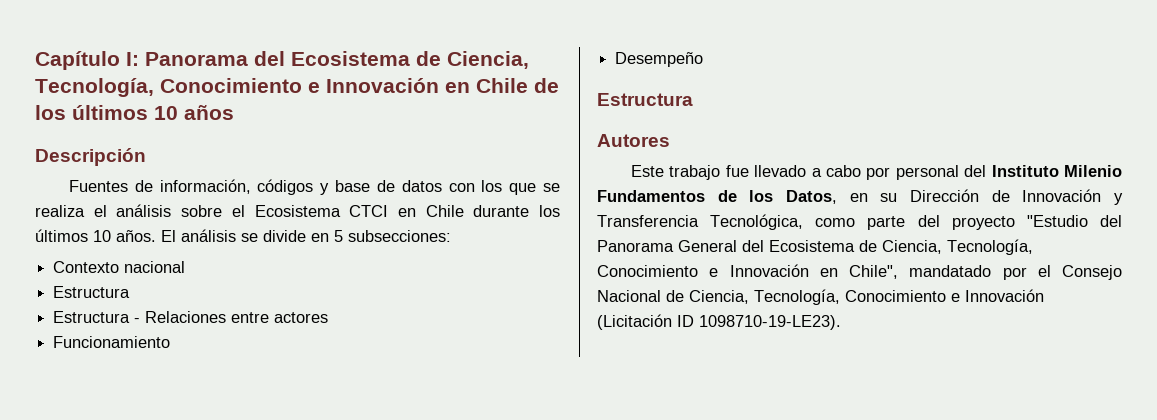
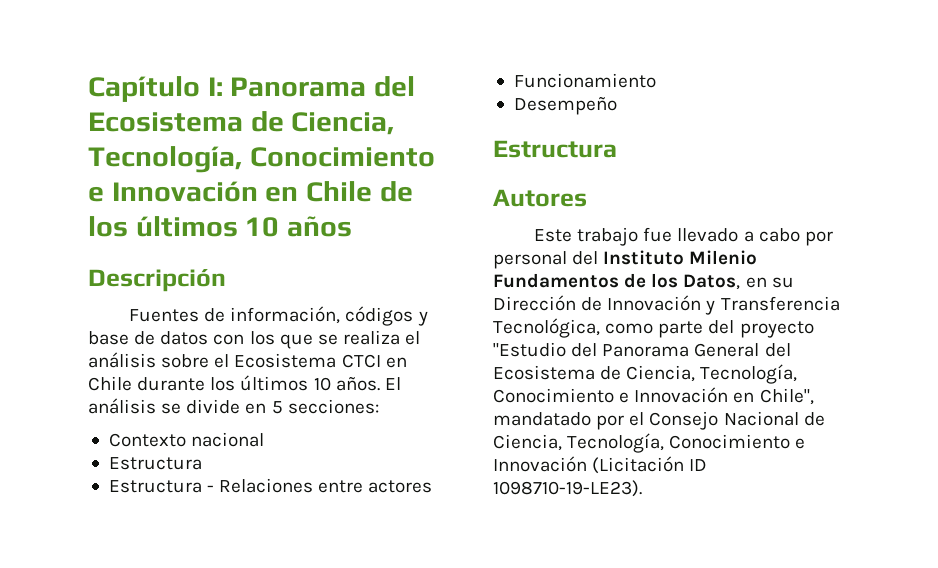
[348,230,451,242] subsecciones: -> [287,399,379,414] secciones:

